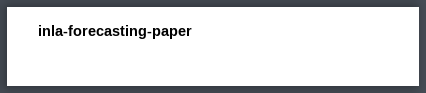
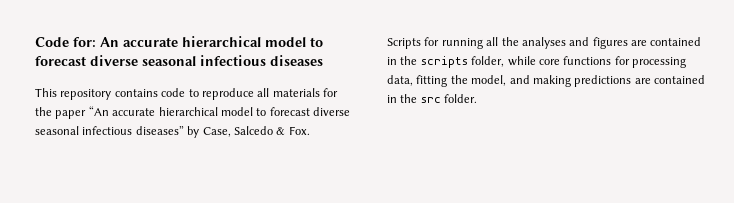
[38,25,192,39] inla-forecasting-paper -> [35,36,323,47] [35,55,323,66] [35,88,338,100] [35,106,350,119] [35,126,310,138] [387,37,702,49] [387,56,686,68] [387,75,705,87] [387,94,478,103] Code for: An accurate hierarchical model to forecast diverse seasonal infectious diseases // This repository contains code to reproduce all materials for the paper “An accurate hierarchical model to forecast diverse seasonal infectious diseases” by Case, Salcedo & Fox. // Scripts for running all the analyses and figures are contained in the scripts folder, while core functions for processing data, fitting the model, and making predictions are contained in the src folder.

